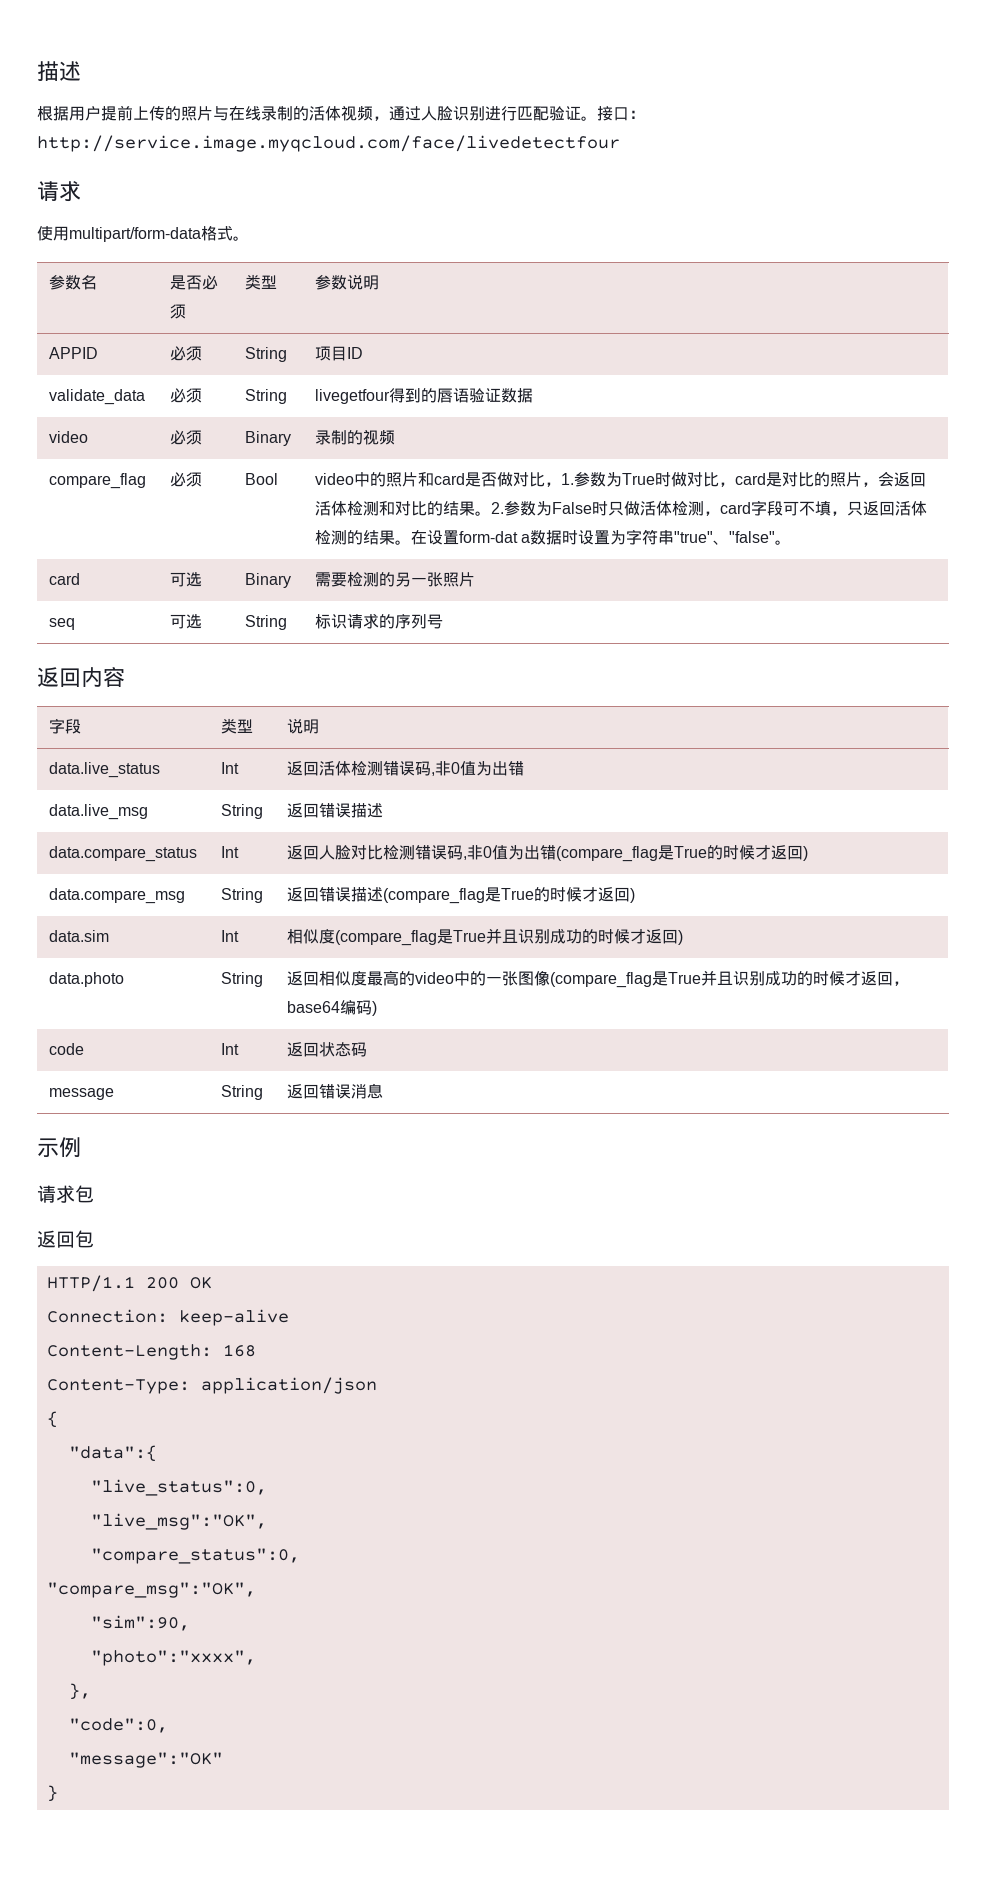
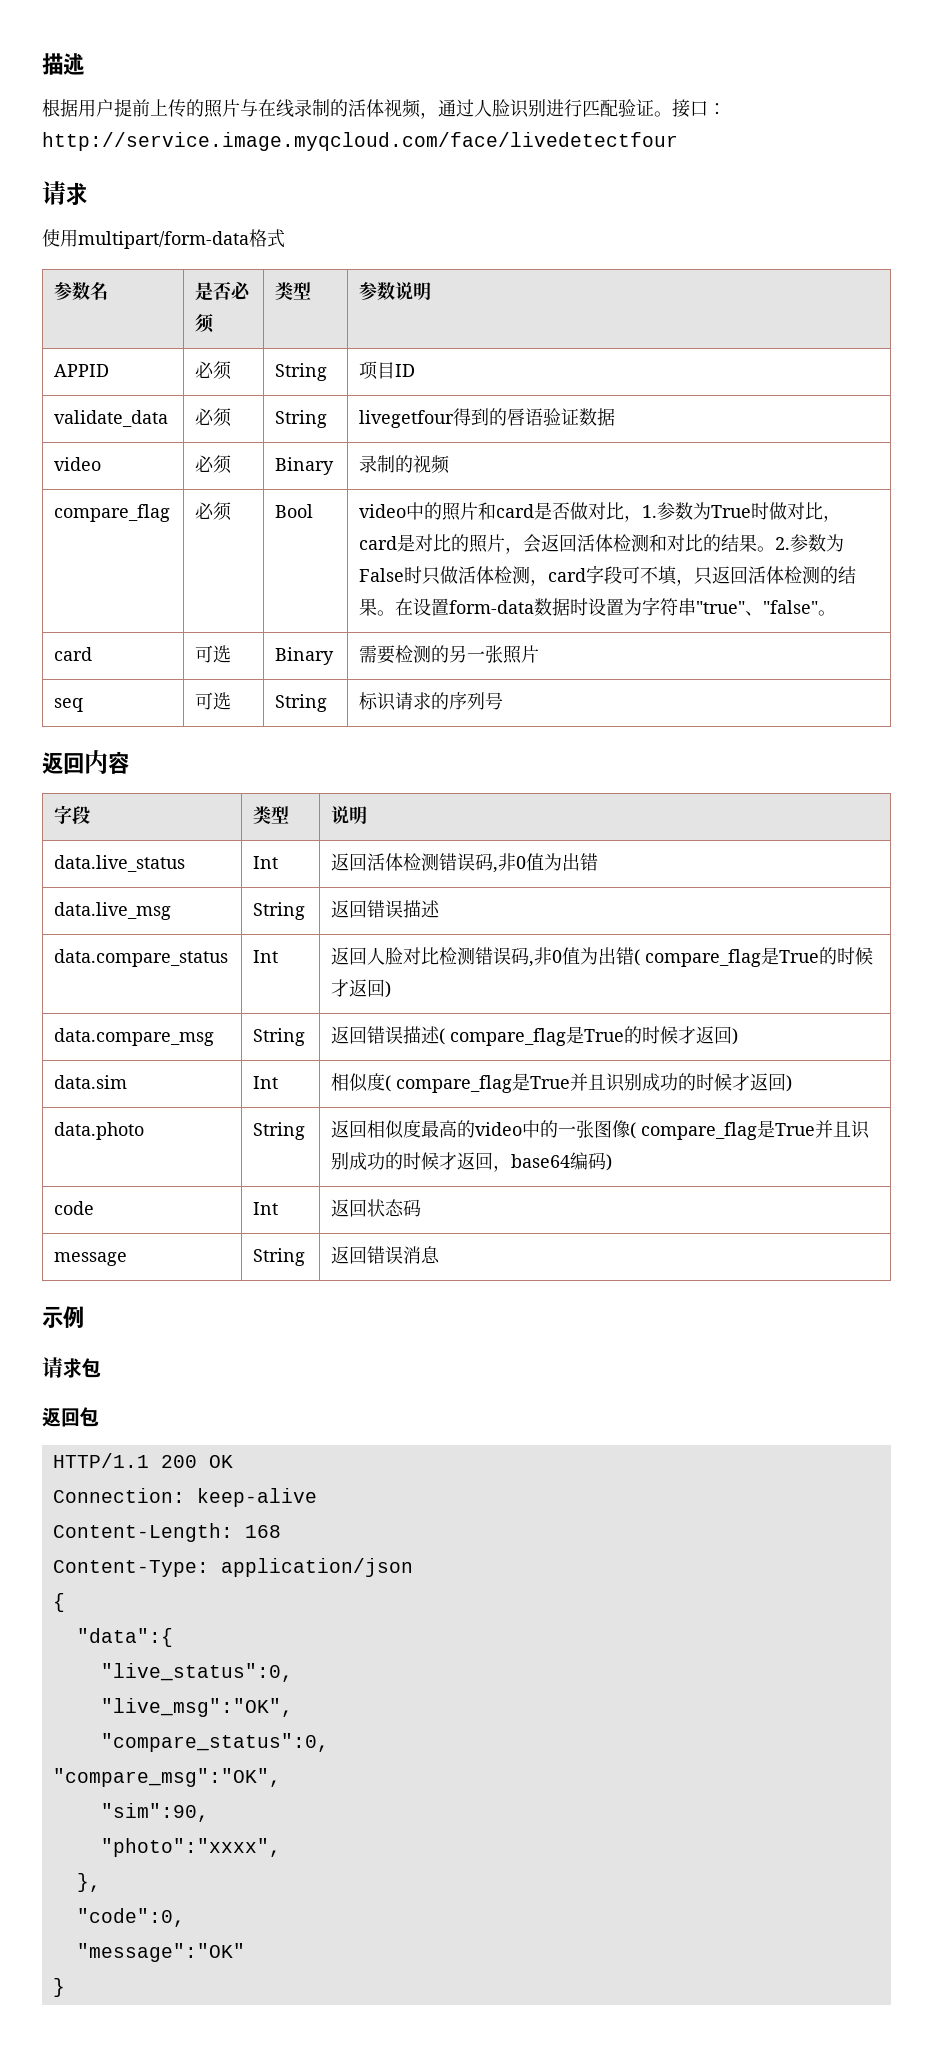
[233,236,249,241] 。 -> (285, 238) none
[458,531,530,543] form-dat a -> [449,600,535,614] form-data
[555,846,658,862] (compare_flag -> [634,949,762,967] ( compare_flag
[382,888,485,904] (compare_flag -> [439,1028,567,1046] ( compare_flag
[334,930,437,946] (compare_flag -> [385,1075,513,1093] ( compare_flag
[549,972,652,988] (compare_flag -> [630,1122,758,1140] ( compare_flag

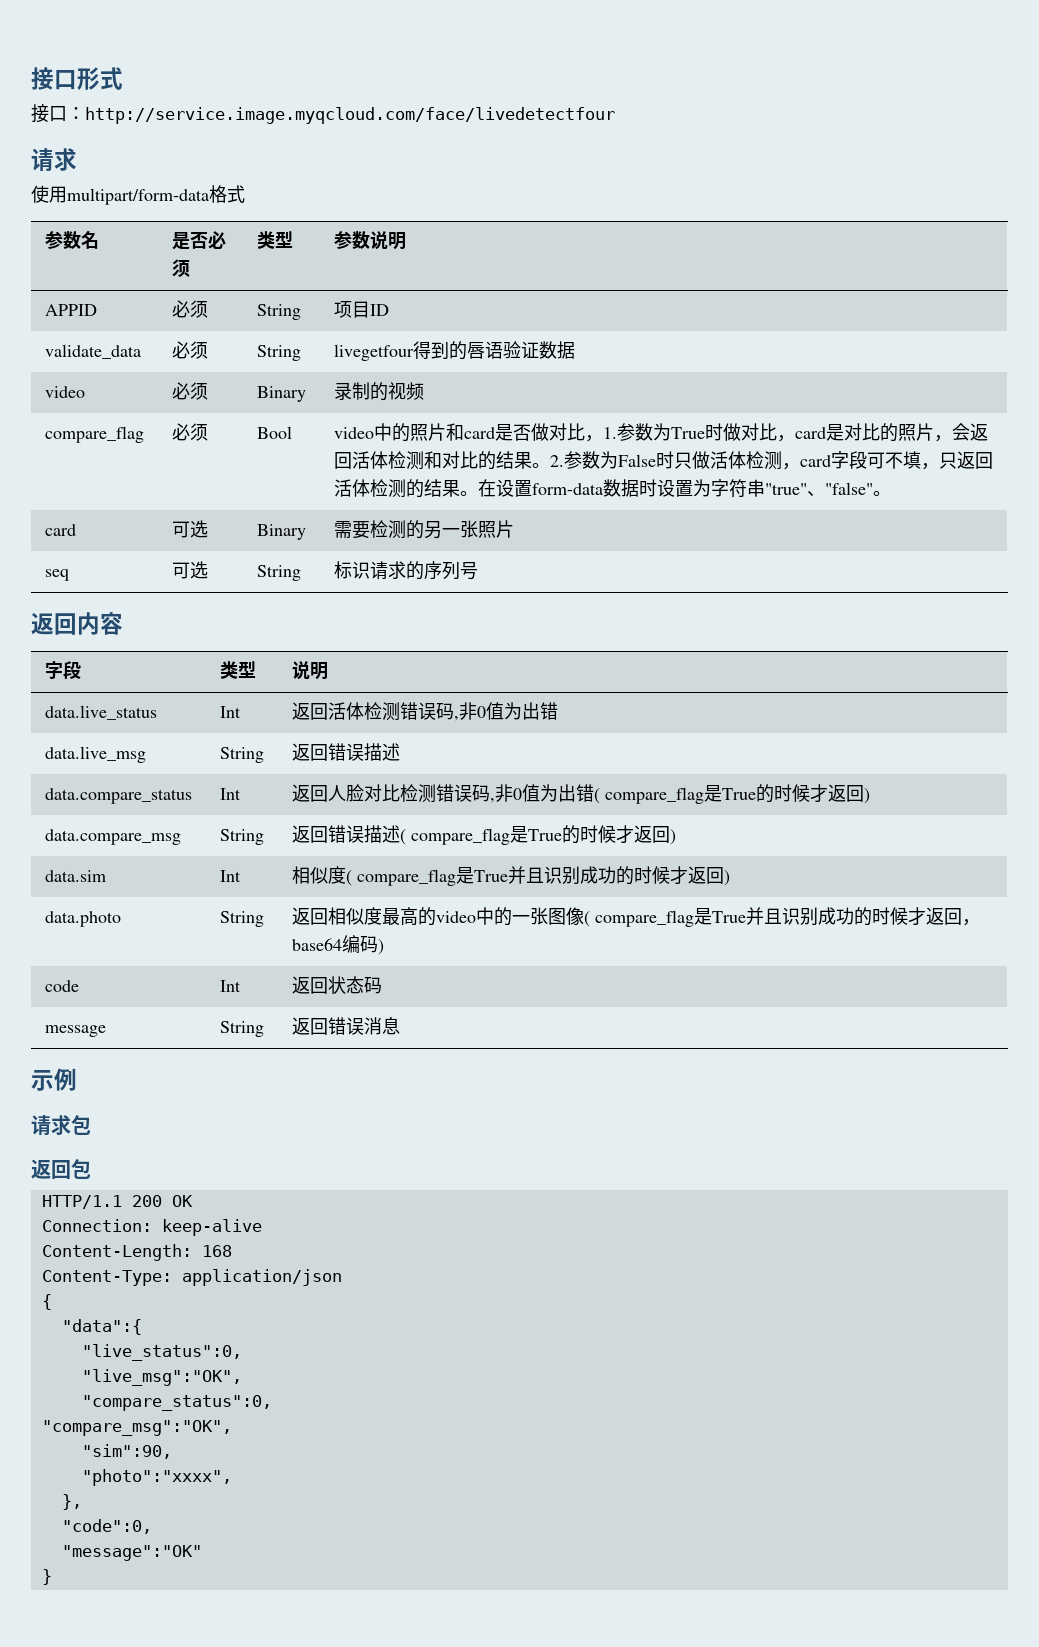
[42,53,84,75] [42,99,672,119] 描述 // 根据用户提前上传的照片与在线录制的活体视频，通过人脸识别进行匹配验证。 -> [31,67,123,90] 接口形式 //

